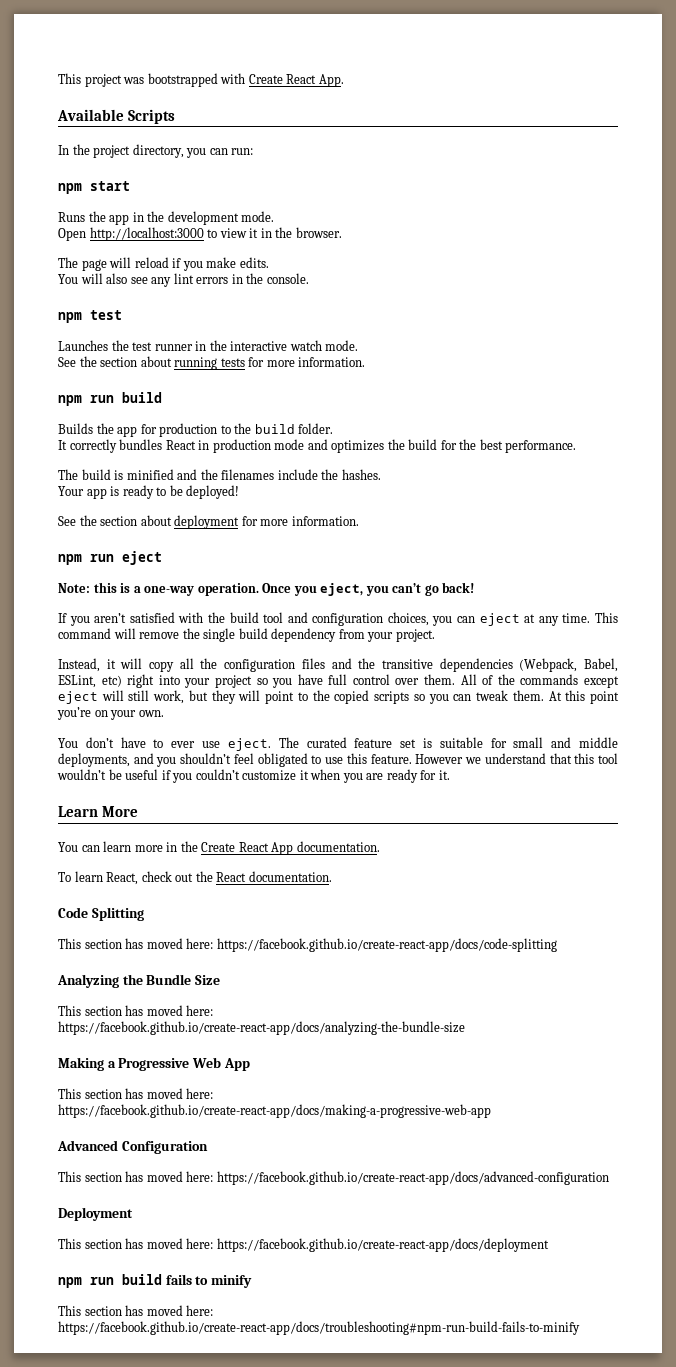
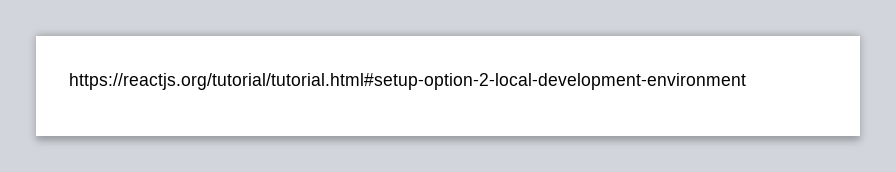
[58,73,344,87] [57,109,175,124] [58,144,254,158] [58,181,130,194] [58,211,275,225] [58,227,342,241] [58,257,269,271] [58,273,309,287] [58,310,122,323] [58,340,359,351] [58,356,366,370] [58,392,162,406] [58,423,334,437] [58,439,577,453] [58,469,381,480] [58,485,240,499] [58,515,359,529] [58,551,162,565] [58,582,475,596] [58,612,618,626] [58,628,435,642] [58,658,618,672] [58,674,619,688] [58,690,619,704] [57,707,164,720] [58,737,618,751] [58,753,619,767] [57,769,450,783] [58,806,138,817] [58,841,380,855] [58,871,332,885] [58,907,144,921] [58,938,557,952] [57,974,220,988] [58,1005,214,1016] [58,1021,465,1035] [58,1057,250,1071] [58,1088,214,1099] [58,1104,491,1118] [57,1140,208,1154] [58,1171,609,1185] [58,1207,133,1221] [58,1238,549,1252] [58,1274,252,1288] [58,1305,214,1316] [58,1321,580,1335] This project was bootstrapped with Create React App. // Available Scripts // In the project directory, you can run: // npm start // Runs the app in the development mode. // Open http://localhost:3000 to view it in the browser. // The page will reload if you make edits. // You will also see any lint errors in the console. // npm test // Launches the test runner in the interactive watch mode. // See the section about running tests for more information. // npm run build // Builds the app for production to the build folder. // It correctly bundles React in production mode and optimizes the build for the best performance. // The build is minified and the filenames include the hashes. // Your app is ready to be deployed! // See the section about deployment for more information. // npm run eject // Note: this is a one-way operation. Once you eject, you can’t go back! // If you aren’t satisfied with the build tool and configuration choices, you can eject at any time. This command will remove the single build dependency from your project. // Instead, it will copy all the configuration files and the transitive dependencies (Webpack, Babel, ESLint, etc) right into your project so you have full control over them. All of the commands except eject will still work, but they will point to the copied scripts so you can tweak them. At this point you’re on your own. // You don’t have to ever use eject. The curated feature set is suitable for small and middle deployments, and you shouldn’t feel obligated to use this feature. However we understand that this tool wouldn’t be useful if you couldn’t customize it when you are ready for it. // Learn More // You can learn more in the Create React App documentation. // To learn React, check out the React documentation. // Code Splitting // This section has moved here: https://facebook.github.io/create-react-app/docs/code-splitting // Analyzing the Bundle Size // This section has moved here: https://facebook.github.io/create-react-app/docs/analyzing-the-bundle-size // Making a Progressive Web App // This section has moved here: https://facebook.github.io/create-react-app/docs/making-a-progressive-web-app // Advanced Configuration // This section has moved here: https://facebook.github.io/create-react-app/docs/advanced-configuration // Deployment // This section has moved here: https://facebook.github.io/create-react-app/docs/deployment // npm run build fails to minify // This section has moved here: https://facebook.github.io/create-react-app/docs/troubleshooting#npm-run-build-fails-to-minify -> [69,73,746,90] https://reactjs.org/tutorial/tutorial.html#setup-option-2-local-development-environment

